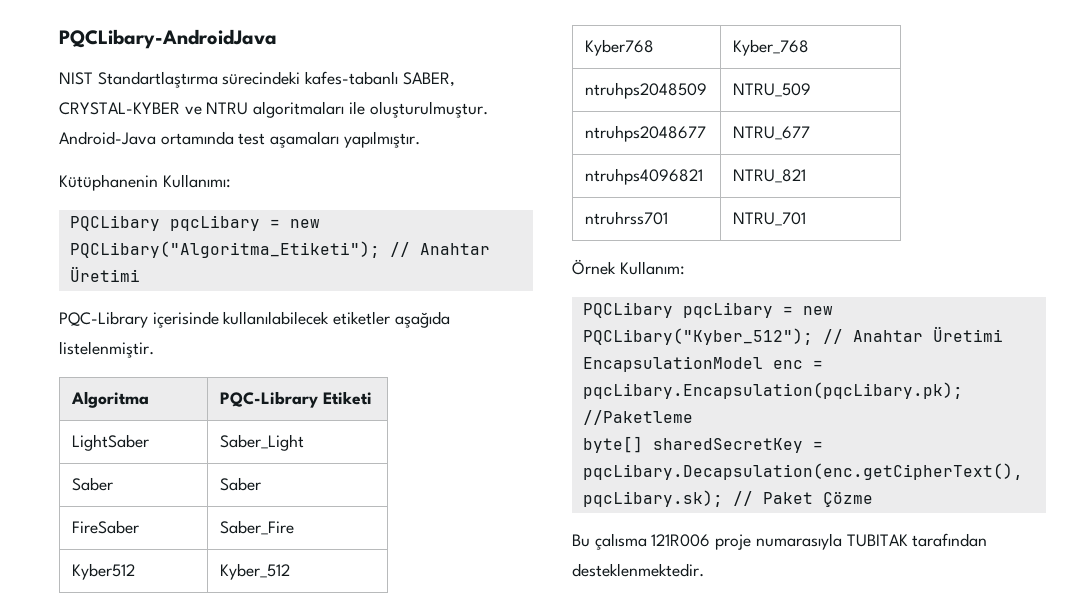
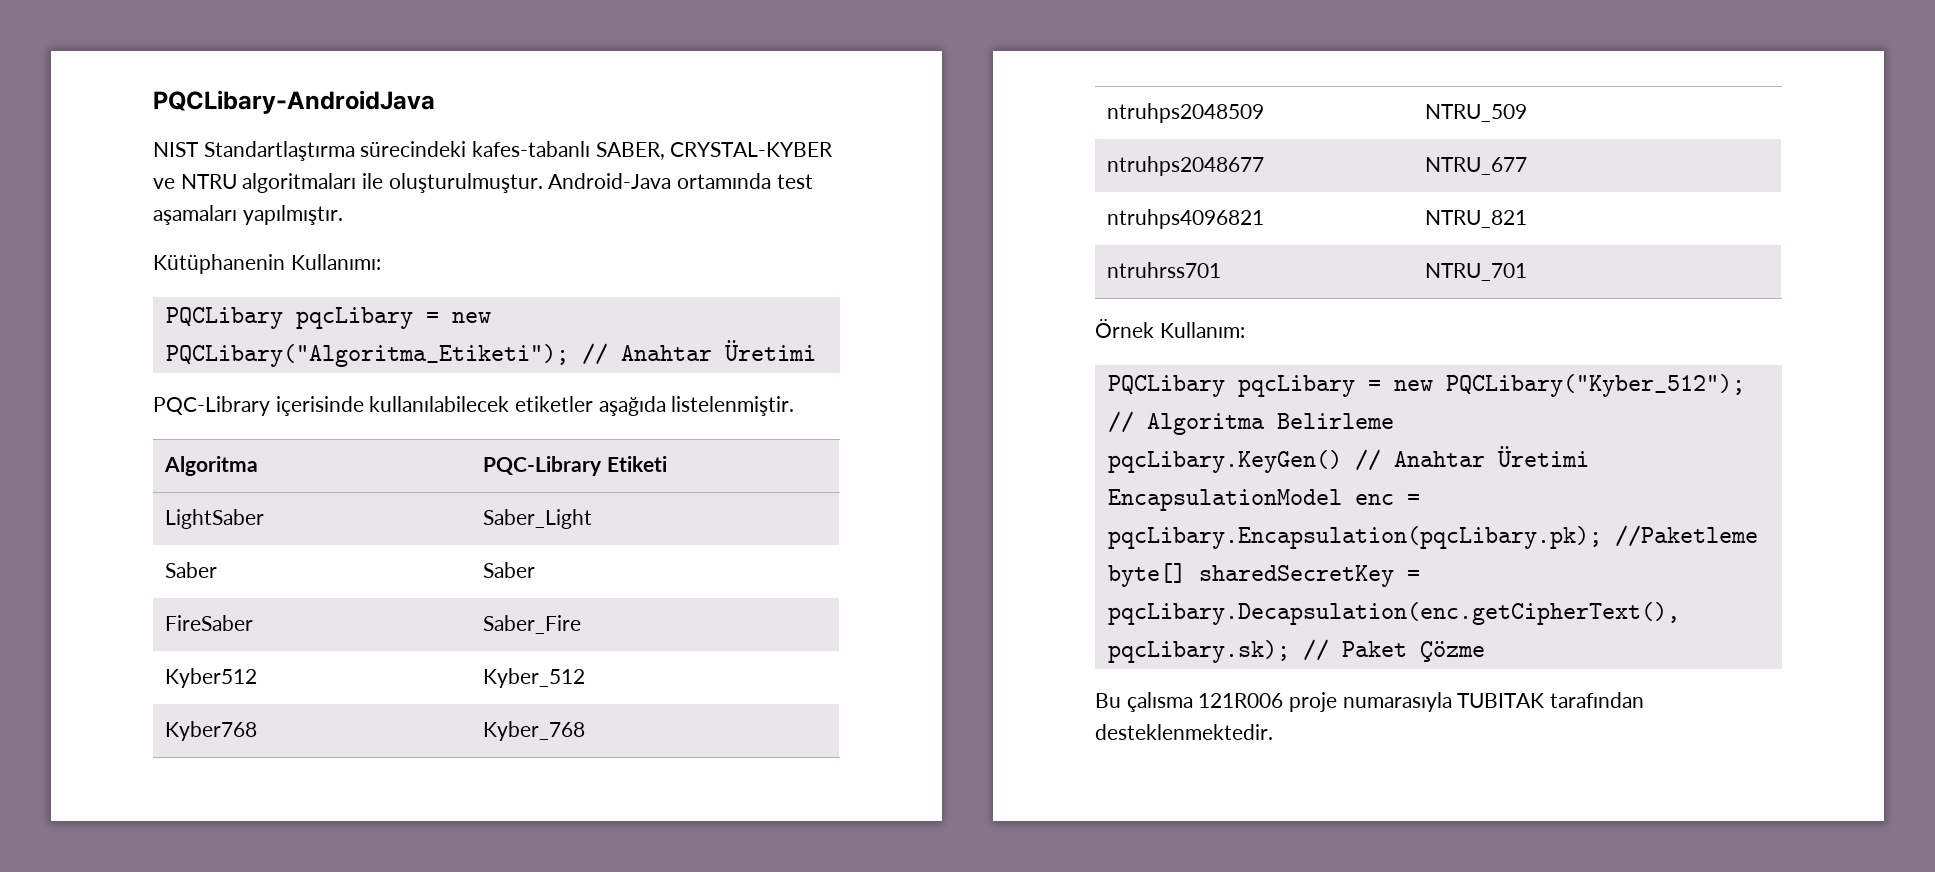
(843, 336) none -> [1146,413,1394,435] [1107,449,1381,473] Algoritma Belirleme // pqcLibary.KeyGen() //

